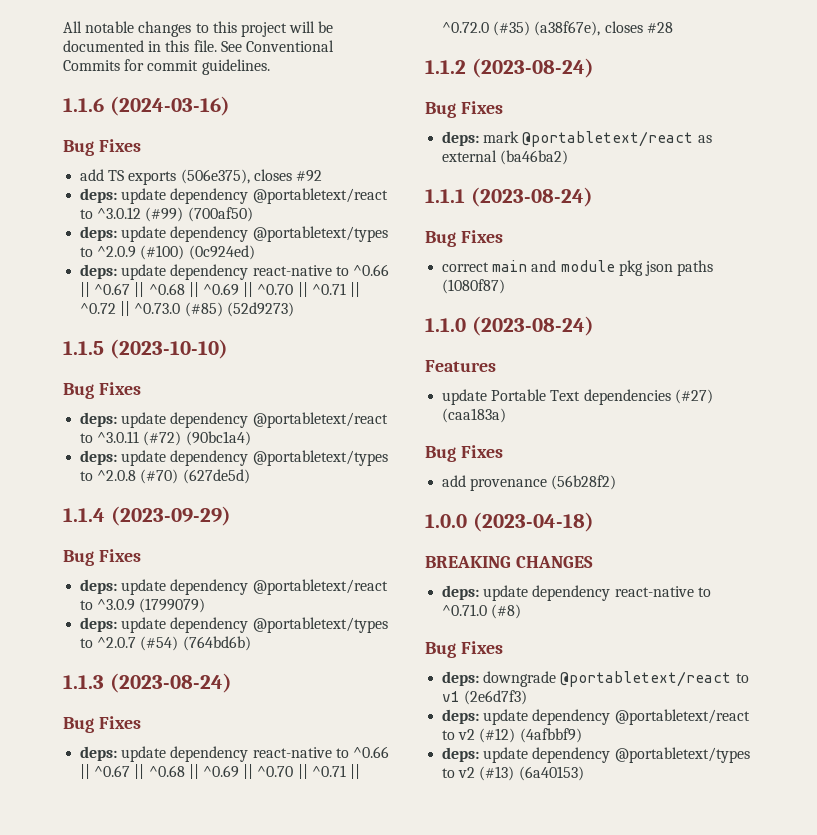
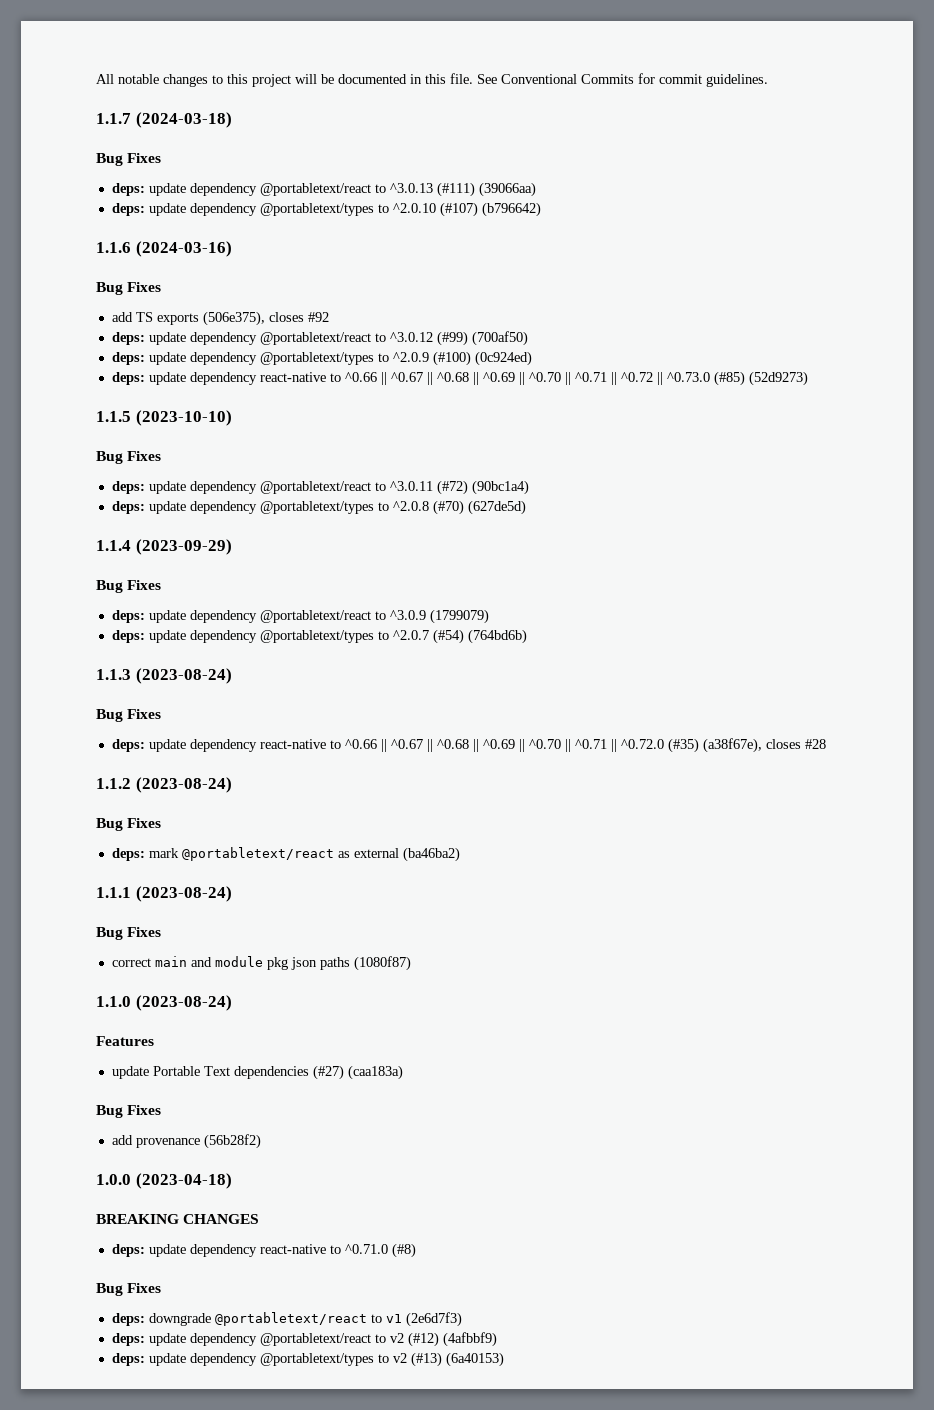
(270, 67) none -> [96,112,232,128] [96,153,162,166] [111,182,536,197] [111,202,541,217] // 1.1.7 (2024-03-18) // Bug Fixes // deps: update dependency @portabletext/react to ^3.0.13 (#111) (39066aa) // deps: update dependency @portabletext/types to ^2.0.10 (#107) (b796642)

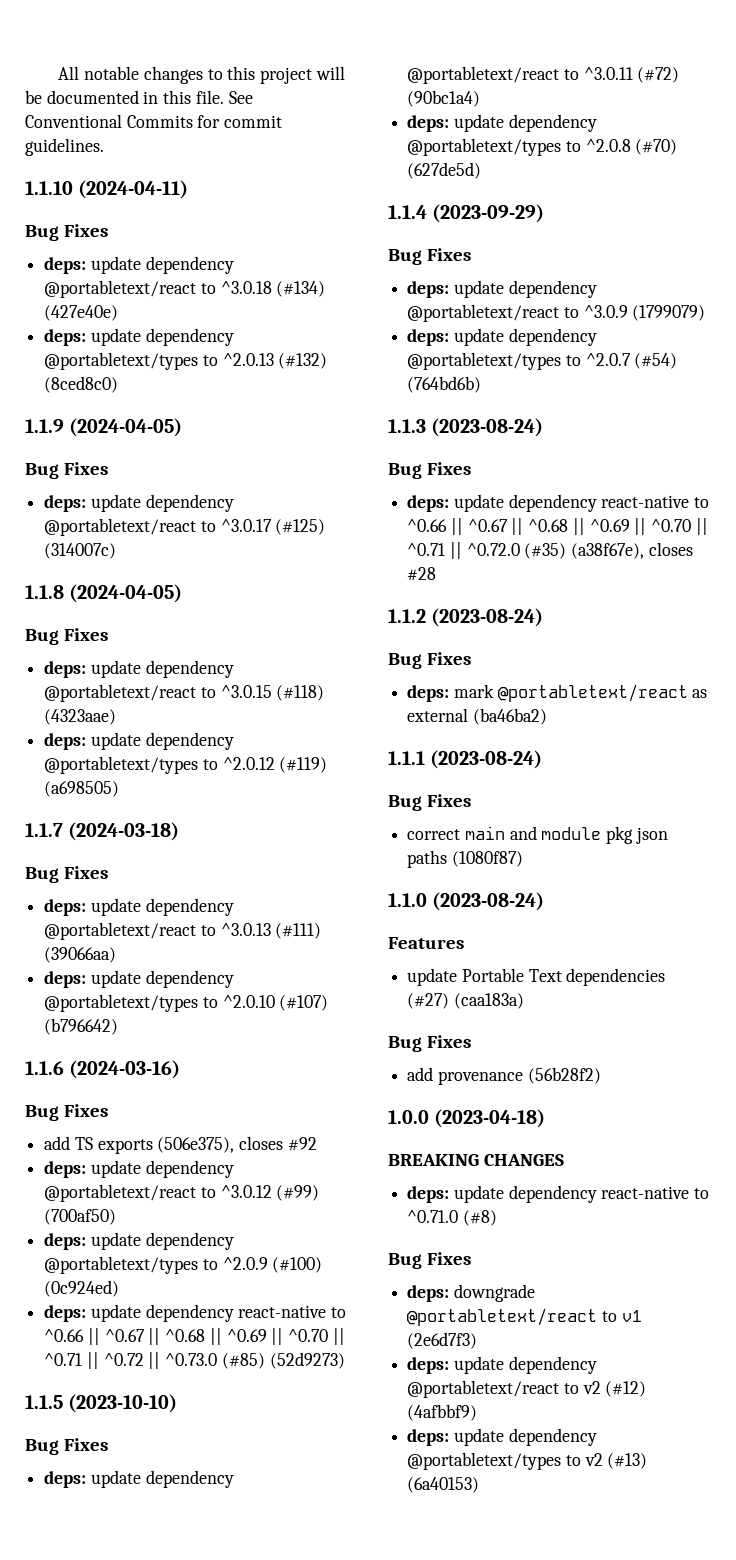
(768, 80) none -> [25,180,189,199] [25,224,108,241] [44,256,234,274] [44,280,326,298] [44,305,119,321] [44,328,234,346] [44,352,328,370] [44,376,119,393] [25,418,183,437] [25,462,108,479] [44,494,234,512] [44,518,326,536] [44,543,117,559] [25,584,183,603] [25,628,108,645] [44,660,234,678] [44,684,325,702] [44,709,117,725] [44,732,234,750] [44,756,328,774] [44,781,120,797] // 1.1.10 (2024-04-11) // Bug Fixes // deps: update dependency @portabletext/react to ^3.0.18 (#134) (427e40e) // deps: update dependency @portabletext/types to ^2.0.13 (#132) (8ced8c0) // 1.1.9 (2024-04-05) // Bug Fixes // deps: update dependency @portabletext/react to ^3.0.17 (#125) (314007c) // 1.1.8 (2024-04-05) // Bug Fixes // deps: update dependency @portabletext/react to ^3.0.15 (#118) (4323aae) // deps: update dependency @portabletext/types to ^2.0.12 (#119) (a698505)

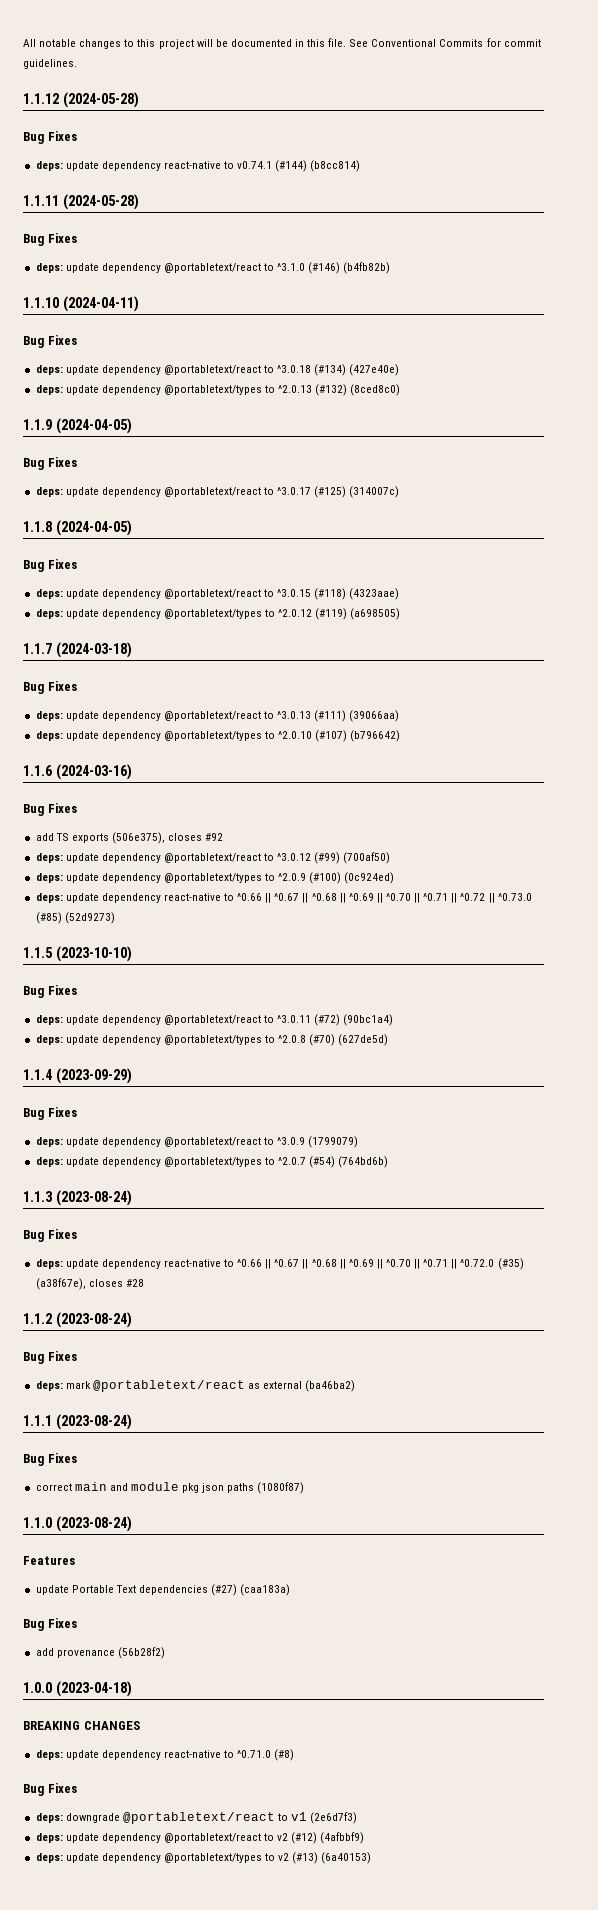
(104, 147) none -> [23,92,139,108] [23,131,77,144] [35,160,361,172] [23,194,139,210] [23,233,77,246] [35,262,391,274] // 1.1.12 (2024-05-28) // Bug Fixes // deps: update dependency react-native to v0.74.1 (#144) (b8cc814) // 1.1.11 (2024-05-28) // Bug Fixes // deps: update dependency @portabletext/react to ^3.1.0 (#146) (b4fb82b)

